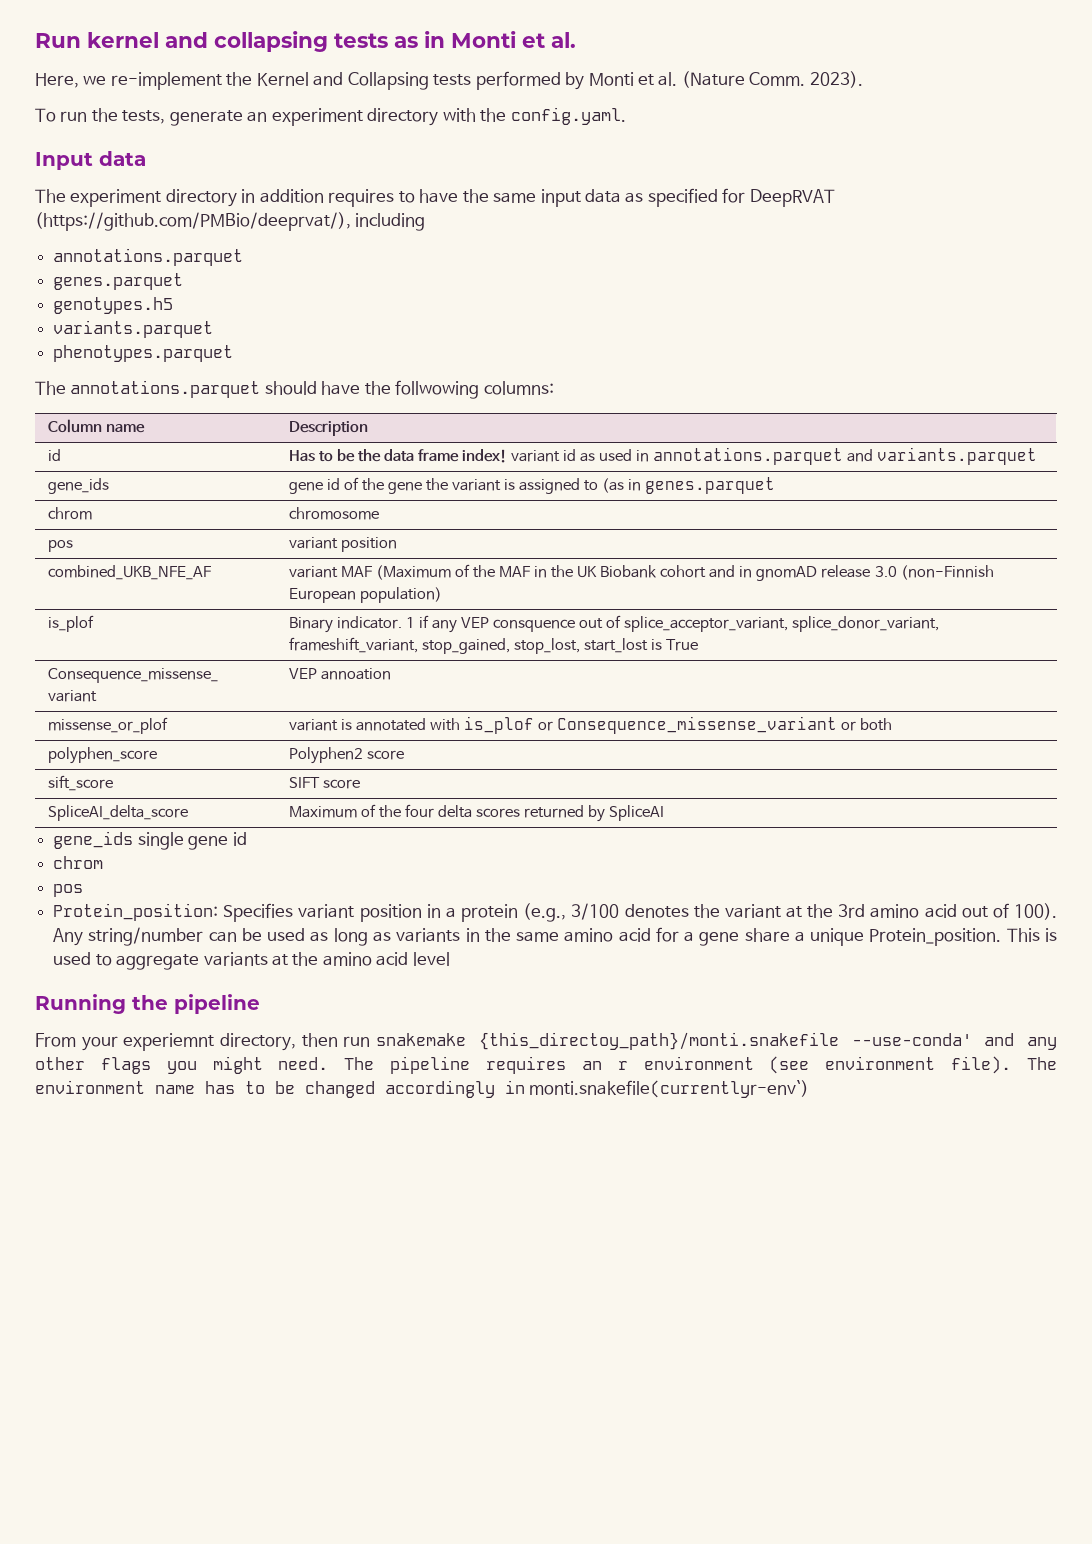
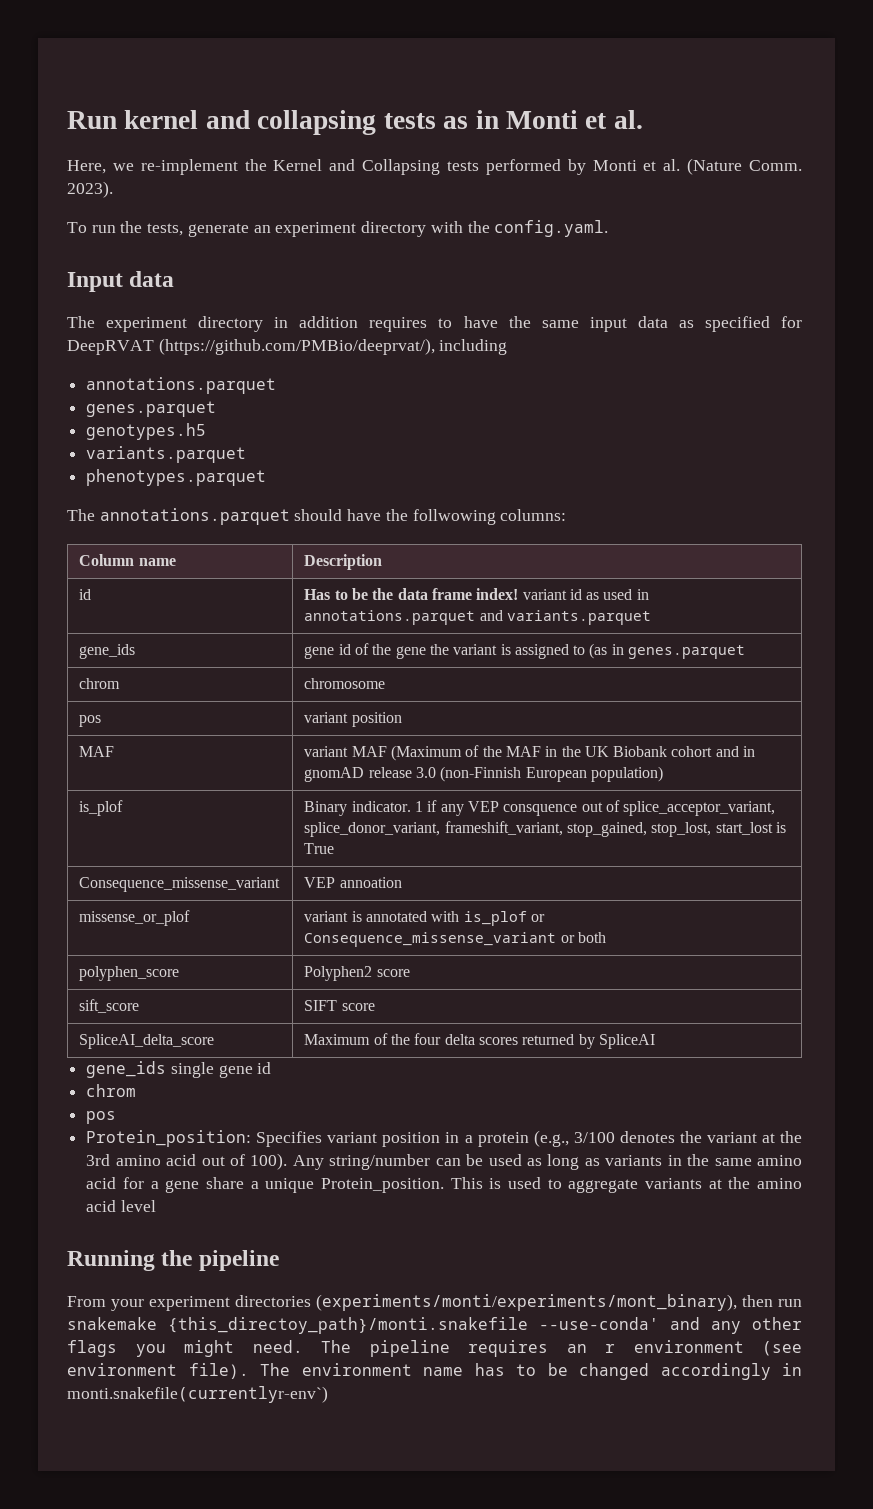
[47,565,211,580] combined_UKB_NFE_AF -> [79,746,115,757] MAF
[123,1033,297,1051] experiemnt directory, -> [149,1294,737,1311] experiment directories (experiments/monti/experiments/mont_binary),

